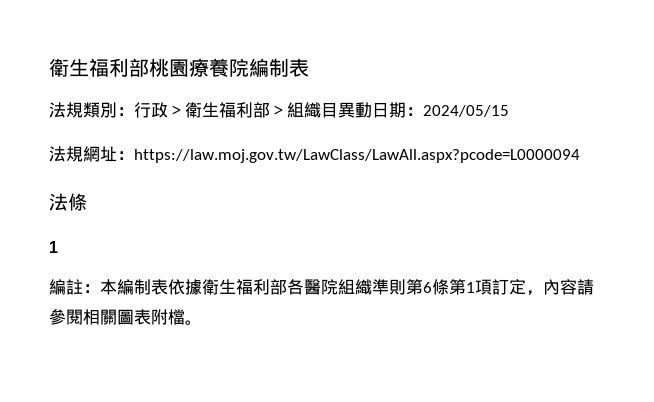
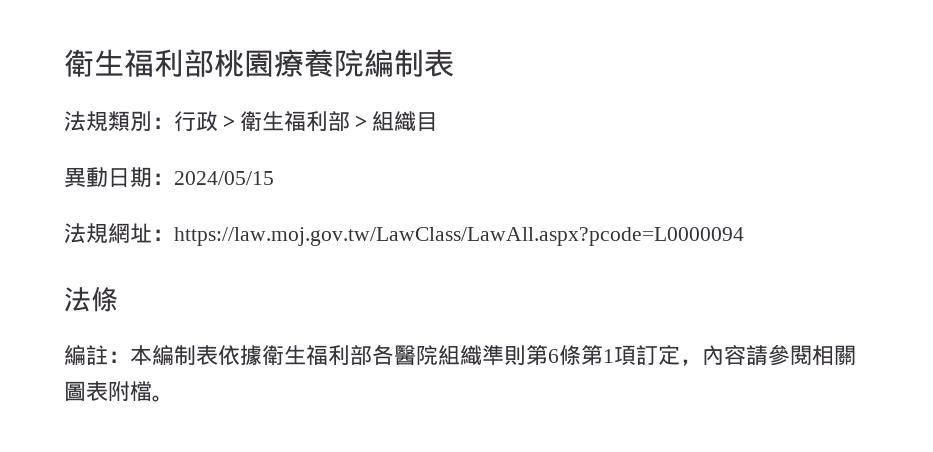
(338, 110) none -> (438, 121) //
[49,241,58,253] // 1 -> (118, 299) none

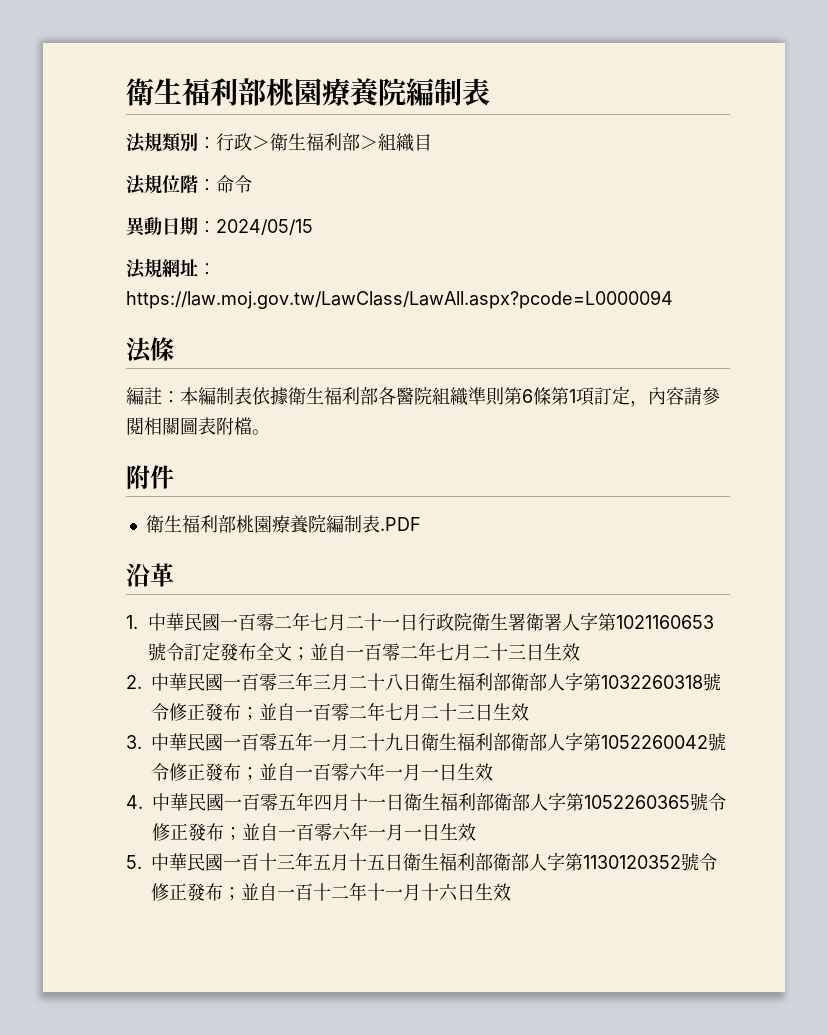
(438, 121) none -> [126,174,252,195] // 法規位階：命令
(174, 398) none -> [126,465,174,490] [145,515,421,533] [126,563,174,587] [126,612,714,631] [147,642,580,661] [126,672,721,691] [151,702,529,721] [126,732,726,751] [151,762,493,781] [126,792,726,811] [152,822,476,841] [126,852,717,871] [151,882,511,901] // 附件 // 衛生福利部桃園療養院編制表.PDF // 沿革 // 1.中華民國一百零二年七月二十一日行政院衛生署衛署人字第1021160653號令訂定發布全文；並自一百零二年七月二十三日生效 // 2.中華民國一百零三年三月二十八日衛生福利部衛部人字第1032260318號令修正發布；並自一百零二年七月二十三日生效 // 3.中華民國一百零五年一月二十九日衛生福利部衛部人字第1052260042號令修正發布；並自一百零六年一月一日生效 // 4.中華民國一百零五年四月十一日衛生福利部衛部人字第1052260365號令修正發布；並自一百零六年一月一日生效 // 5.中華民國一百十三年五月十五日衛生福利部衛部人字第1130120352號令修正發布；並自一百十二年十一月十六日生效

